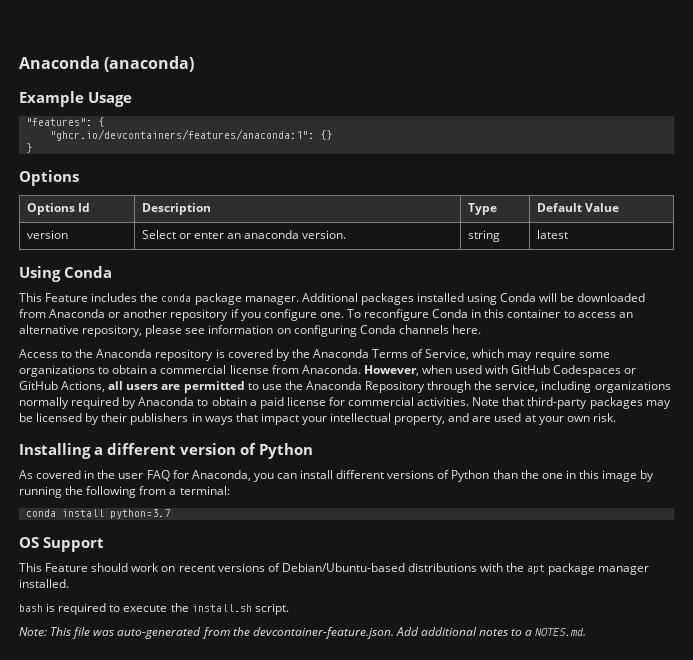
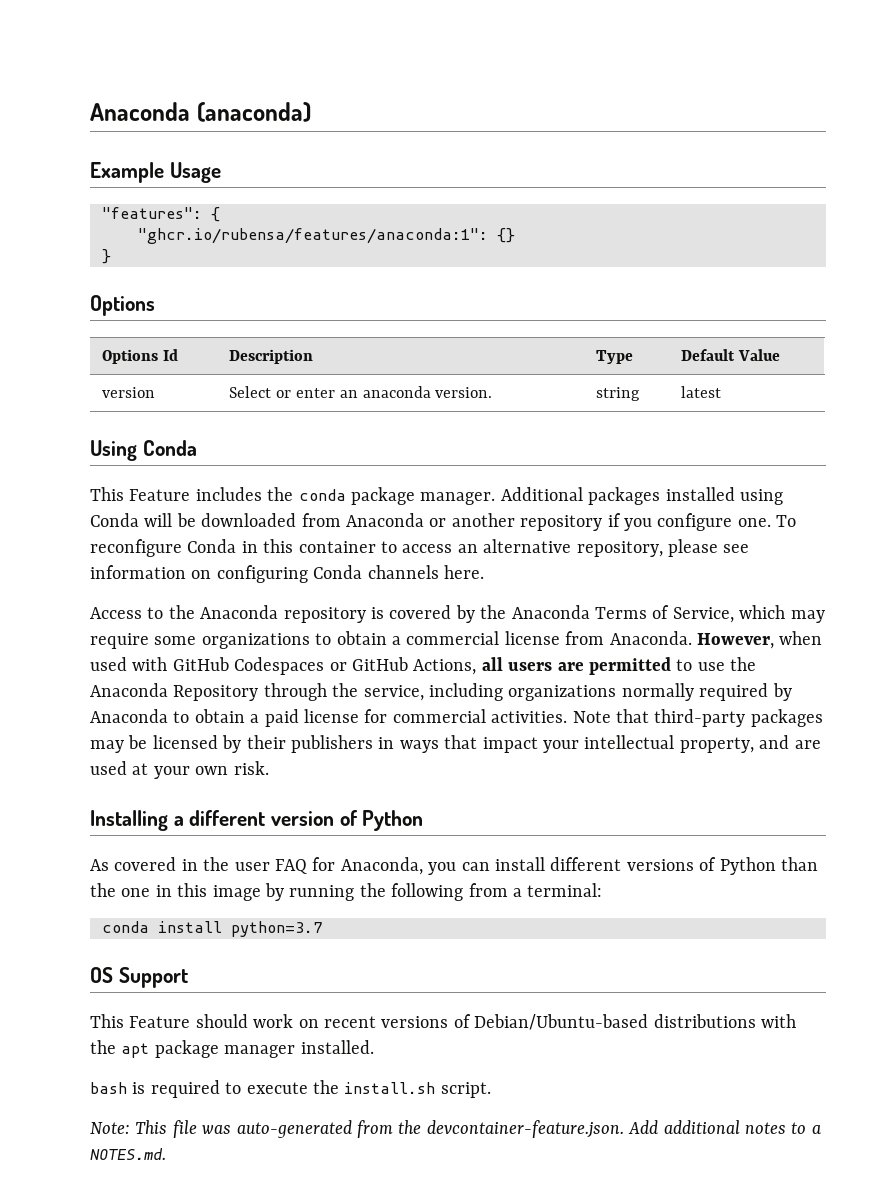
[49,129,314,141] "ghcr.io/devcontainers/features/anaconda:1": -> [138,228,488,244] "ghcr.io/rubensa/features/anaconda:1":

